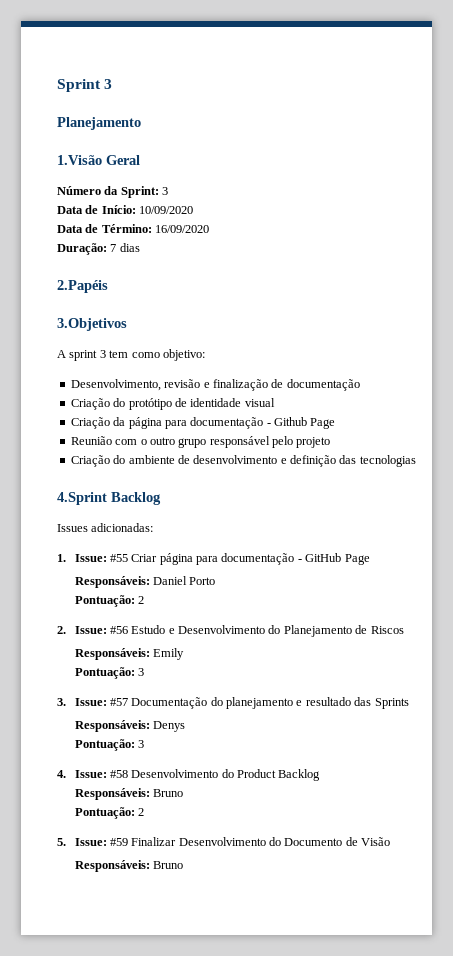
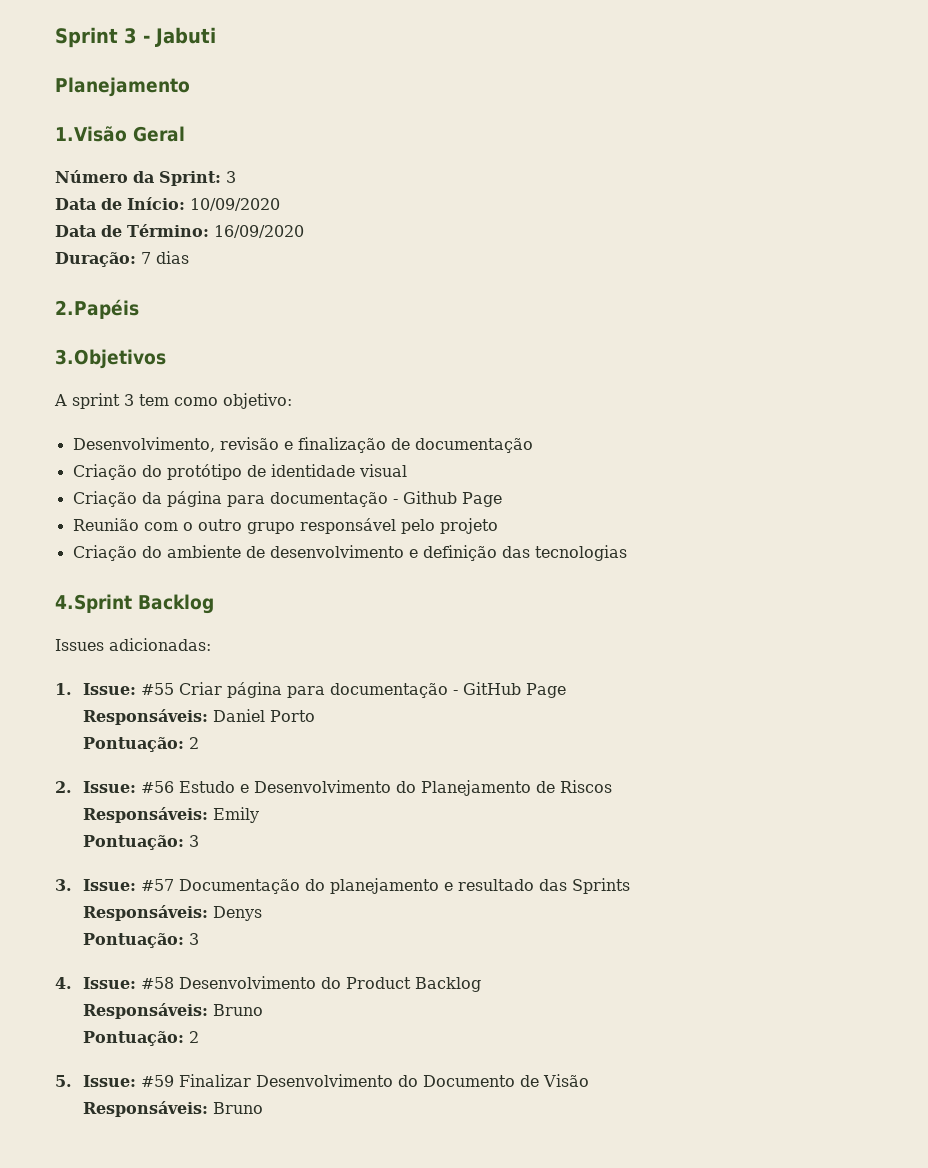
(113, 84) none -> [143,27,216,47] - Jabuti

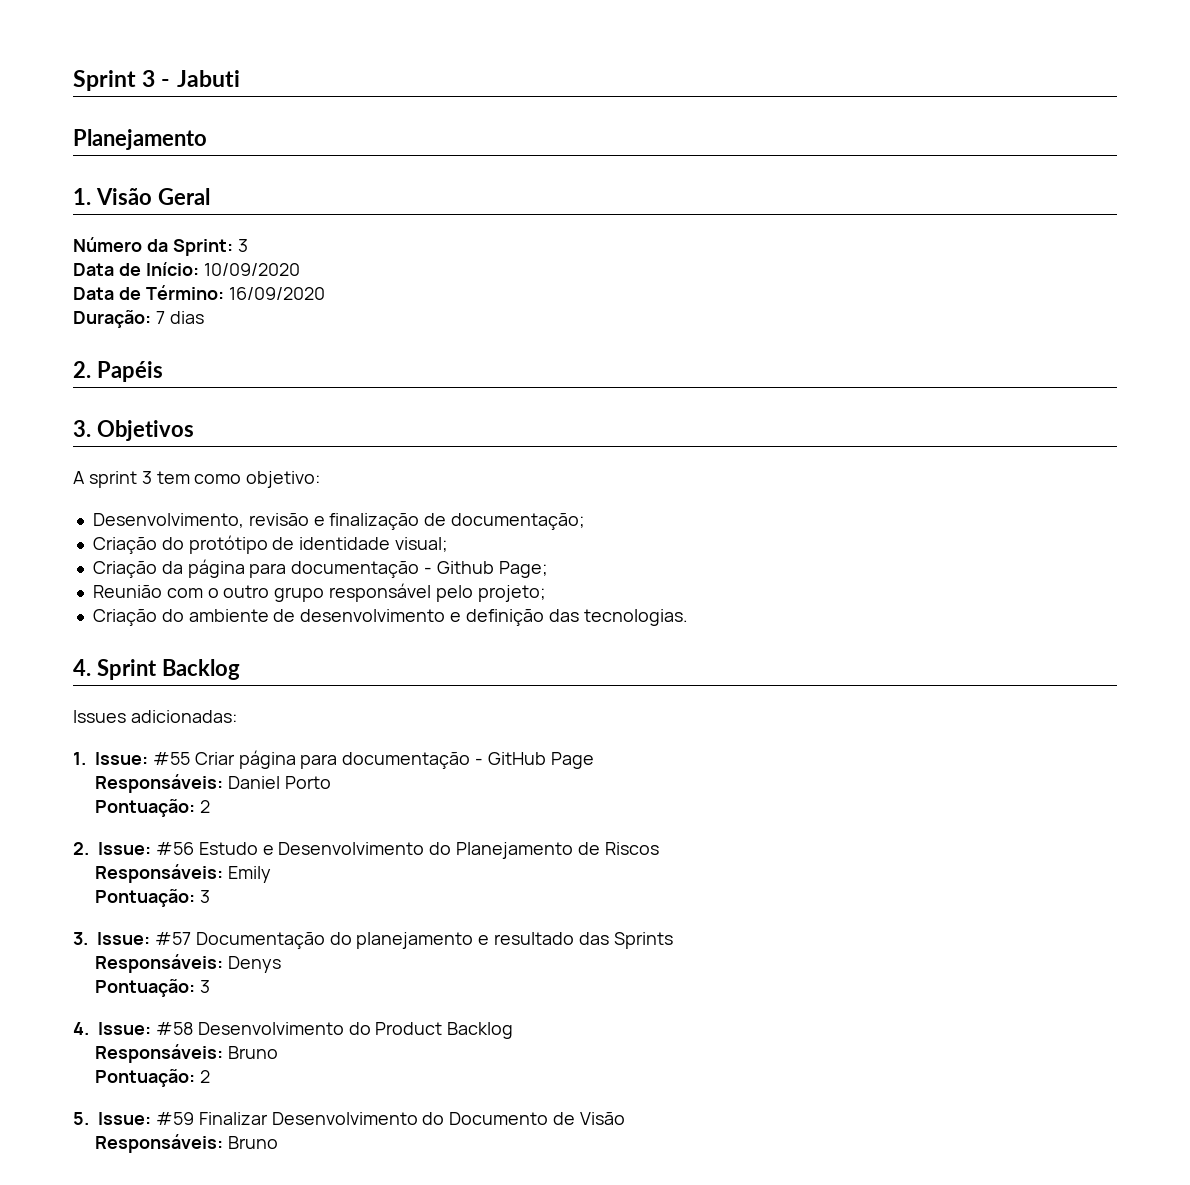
[55,126,127,142] 1.Visão -> [73,188,152,205] 1. Visão
[55,299,139,319] [55,349,166,369] 2.Papéis // 3.Objetivos -> [73,361,163,382] [73,420,194,441] 2. Papéis // 3. Objetivos
[414,438,533,453] documentação -> [451,513,586,530] documentação;
[358,464,407,477] visual -> [395,537,449,552] visual;
[461,492,502,507] Page -> [498,561,548,578] Page;
[439,518,498,534] projeto -> [477,585,546,602] projeto;
[534,545,627,561] [55,594,132,613] tecnologias // 4.Sprint -> [583,609,688,626] [73,659,157,680] tecnologias. // 4. Sprint

